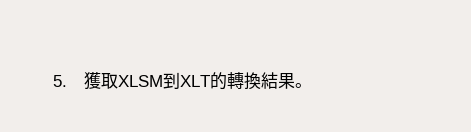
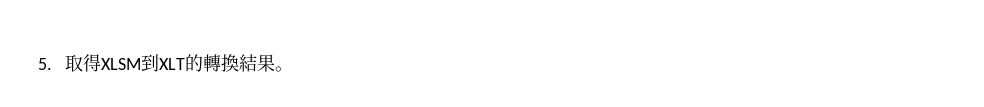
[84,72,119,90] 獲取 -> [64,54,101,72] 取得

